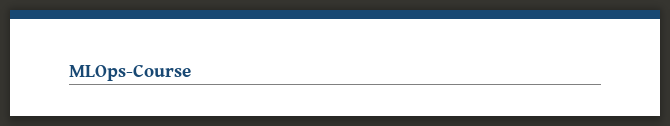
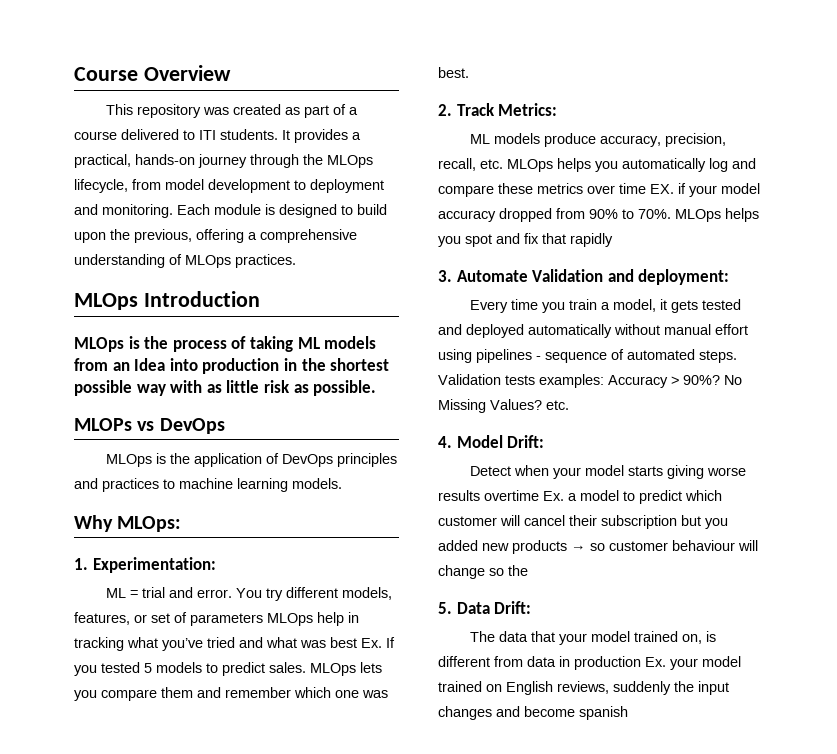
[69,64,191,81] MLOps-Course -> [74,65,231,81] [105,104,358,118] [74,129,361,143] [74,154,373,168] [74,179,384,193] [74,204,387,218] [74,229,357,243] [74,254,296,268] [74,291,260,310] [74,336,377,352] [74,358,390,374] [74,380,377,396] [74,418,225,434] [105,453,397,467] [74,478,342,492] [74,515,182,532] [74,557,216,573] [105,587,392,601] [74,612,359,626] [74,637,395,651] [74,662,382,676] [74,687,388,701] [438,67,469,78] [438,103,558,116] [469,133,726,147] [438,158,756,172] [438,183,760,197] [438,208,759,222] [438,233,613,247] [438,269,730,285] [469,299,741,313] [438,324,748,338] [438,349,737,363] [438,374,742,388] [438,399,569,413] [438,435,545,448] [469,465,746,479] [438,490,722,504] [438,515,728,529] [438,540,758,554] [438,565,528,579] [438,601,532,614] [469,631,716,645] [438,656,741,670] [438,681,729,695] [438,706,628,720] Course Overview // This repository was created as part of a course delivered to ITI students. It provides a practical, hands-on journey through the MLOps lifecycle, from model development to deployment and monitoring. Each module is designed to build upon the previous, offering a comprehensive understanding of MLOps practices. // MLOps Introduction // MLOps is the process of taking ML models from an Idea into production in the shortest possible way with as little risk as possible. // MLOPs vs DevOps // MLOps is the application of DevOps principles and practices to machine learning models. // Why MLOps: // 1. Experimentation: // ML = trial and error. You try different models, features, or set of parameters MLOps help in tracking what you’ve tried and what was best Ex. If you tested 5 models to predict sales. MLOps lets you compare them and remember which one was best. // 2. Track Metrics: // ML models produce accuracy, precision, recall, etc. MLOps helps you automatically log and compare these metrics over time EX. if your model accuracy dropped from 90% to 70%. MLOps helps you spot and fix that rapidly // 3. Automate Validation and deployment: // Every time you train a model, it gets tested and deployed automatically without manual effort using pipelines - sequence of automated steps. Validation tests examples: Accuracy > 90%? No Missing Values? etc. // 4. Model Drift: // Detect when your model starts giving worse results overtime Ex. a model to predict which customer will cancel their subscription but you added new products → so customer behaviour will change so the // 5. Data Drift: // The data that your model trained on, is different from data in production Ex. your model trained on English reviews, suddenly the input changes and become spanish

